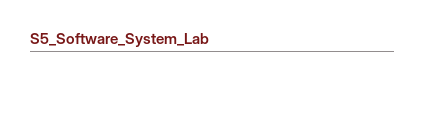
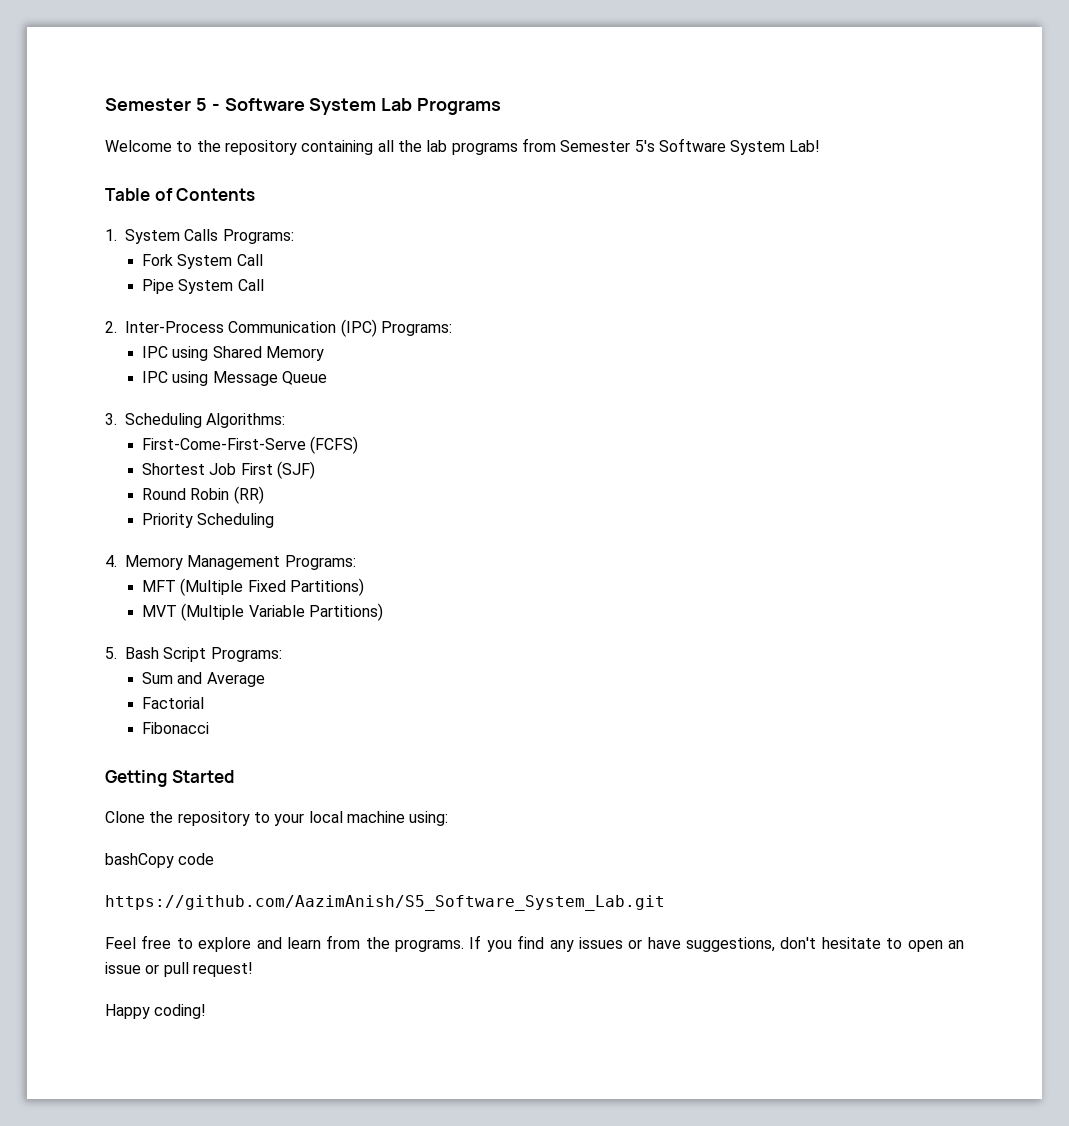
[30,33,209,47] S5_Software_System_Lab -> [105,98,502,115] [105,138,821,155] [105,188,256,201] [105,229,294,244] [141,254,263,269] [141,279,264,294] [105,319,452,337] [141,346,324,361] [141,371,327,386] [105,413,286,428] [141,436,359,454] [141,461,315,479] [141,486,264,504] [141,513,275,528] [105,555,356,570] [141,578,364,596] [141,603,383,621] [105,647,282,662] [141,672,265,687] [141,697,204,709] [141,722,209,734] [105,770,234,787] [105,811,449,826] [105,853,215,868] [105,895,665,911] [105,935,965,952] [105,962,253,977] [105,1004,207,1019] Semester 5 - Software System Lab Programs // Welcome to the repository containing all the lab programs from Semester 5's Software System Lab! // Table of Contents // 1. System Calls Programs: // Fork System Call // Pipe System Call // 2. Inter-Process Communication (IPC) Programs: // IPC using Shared Memory // IPC using Message Queue // 3. Scheduling Algorithms: // First-Come-First-Serve (FCFS) // Shortest Job First (SJF) // Round Robin (RR) // Priority Scheduling // 4. Memory Management Programs: // MFT (Multiple Fixed Partitions) // MVT (Multiple Variable Partitions) // 5. Bash Script Programs: // Sum and Average // Factorial // Fibonacci // Getting Started // Clone the repository to your local machine using: // bashCopy code // https://github.com/AazimAnish/S5_Software_System_Lab.git // Feel free to explore and learn from the programs. If you find any issues or have suggestions, don't hesitate to open an issue or pull request! // Happy coding!

